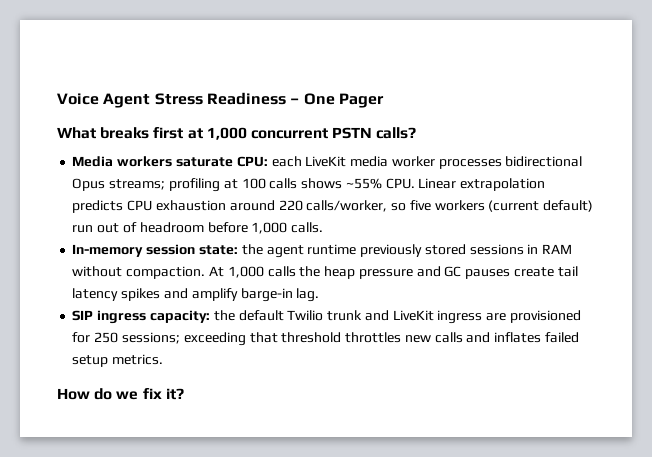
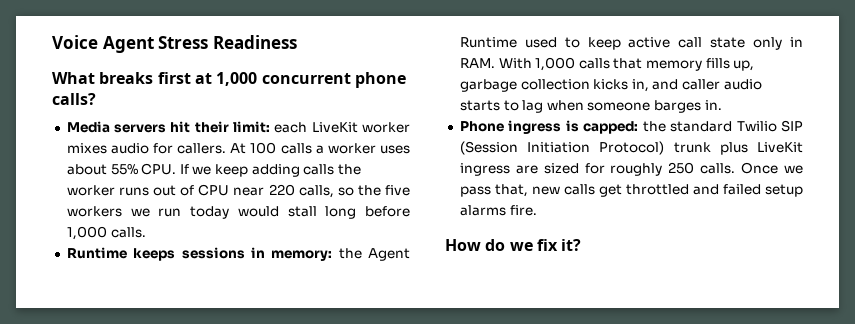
[290,93,384,108] – One Pager -> (297, 42) none
[332,127,373,139] PSTN -> [354,72,406,88] phone
[117,156,583,169] [72,178,546,192] [72,200,594,213] [72,222,324,234] [72,244,573,258] [72,266,578,279] [72,288,320,302] [72,310,581,324] [72,332,579,346] [72,354,164,367] workers saturate CPU: each LiveKit media worker processes bidirectional Opus streams; profiling at 100 calls shows ~55% CPU. Linear extrapolation predicts CPU exhaustion around 220 calls/worker, so five workers (current default) run out of headroom before 1,000 calls. // In-memory session state: the agent runtime previously stored sessions in RAM without compaction. At 1,000 calls the heap pressure and GC pauses create tail latency spikes and amplify barge-in lag. // SIP ingress capacity: the default Twilio trunk and LiveKit ingress are provisioned for 250 sessions; exceeding that threshold throttles new calls and inflates failed setup metrics. -> [114,121,410,133] [66,142,411,154] [66,163,362,177] [66,184,411,198] [66,206,410,219] [66,226,146,240] [66,247,410,261] [459,37,803,50] [459,57,755,71] [459,79,762,92] [459,100,722,113] [459,120,803,134] [459,141,803,155] [459,162,803,176] [459,184,803,197] [459,205,537,216] servers hit their limit: each LiveKit worker mixes audio for callers. At 100 calls a worker uses about 55% CPU. If we keep adding calls the worker runs out of CPU near 220 calls, so the five workers we run today would stall long before 1,000 calls. // Runtime keeps sessions in memory: the Agent Runtime used to keep active call state only in RAM. With 1,000 calls that memory fills up, garbage collection kicks in, and caller audio starts to lag when someone barges in. // Phone ingress is capped: the standard Twilio SIP (Session Initiation Protocol) trunk plus LiveKit ingress are sized for roughly 250 calls. Once we pass that, new calls get throttled and failed setup alarms fire.

